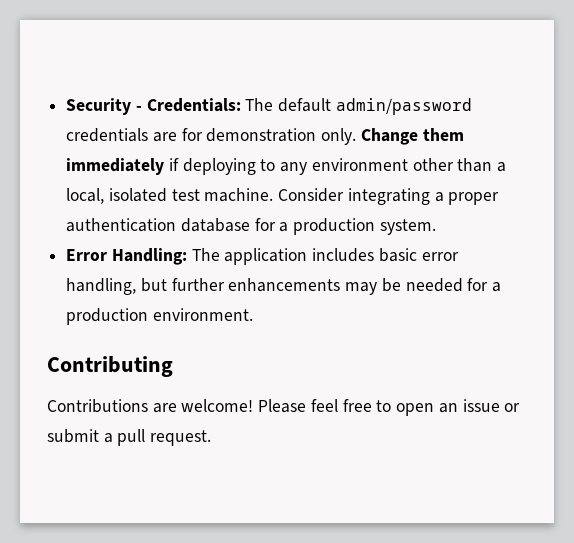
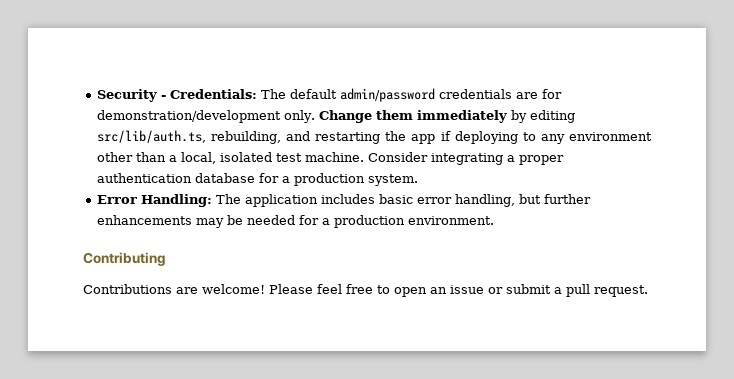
[206,128,317,142] demonstration -> [96,110,281,123] demonstration/development
(165, 166) none -> [510,110,575,123] [96,130,436,144] by editing src/lib/auth.ts, rebuilding, and restarting the app

